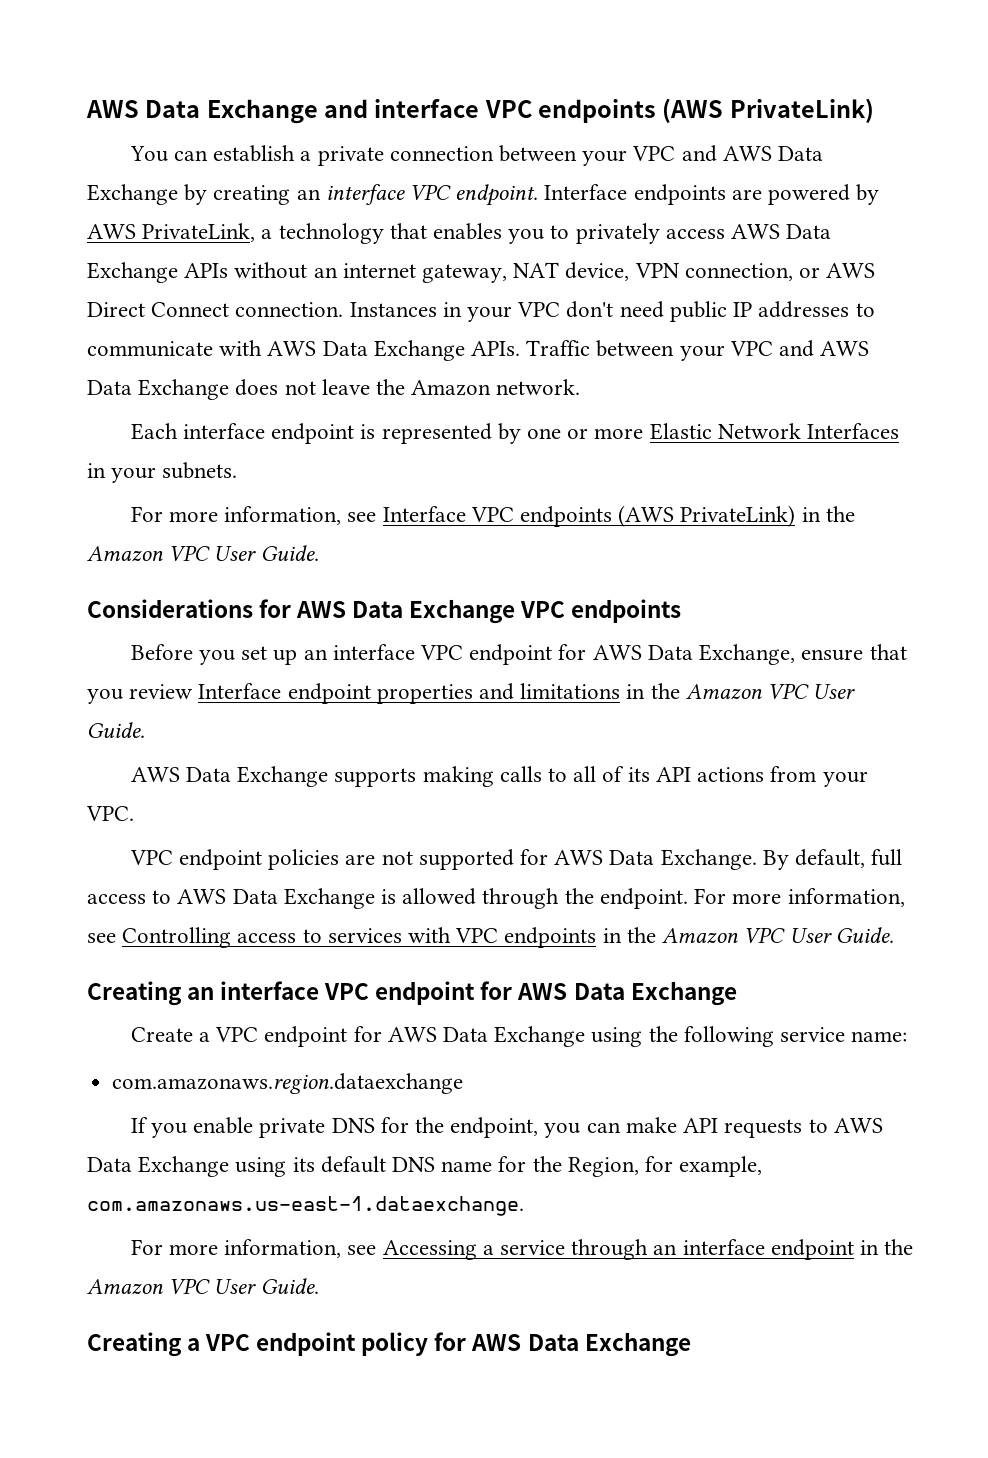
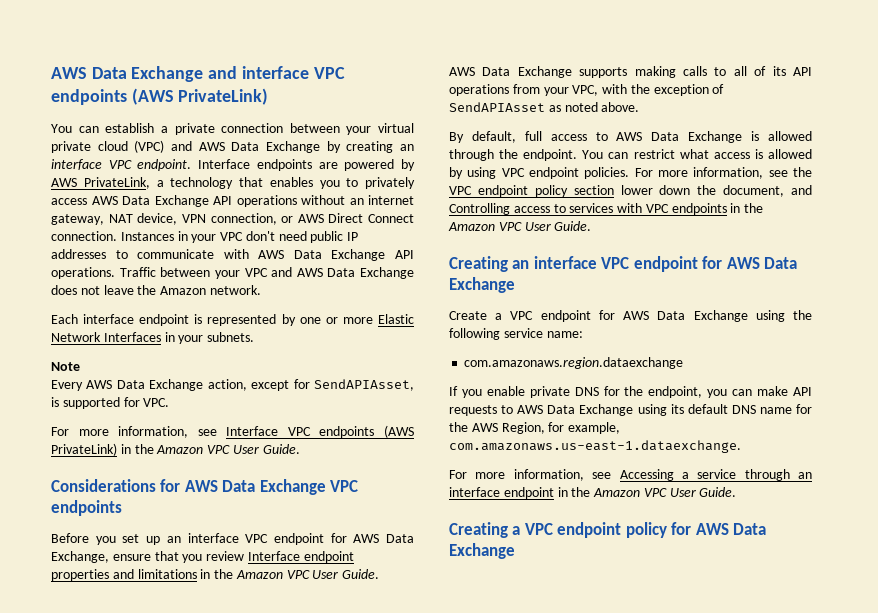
[632,146,676,161] VPC -> [378,123,414,133] [51,140,165,153] virtual private cloud (VPC)
[184,263,229,278] APIs -> [213,195,297,207] API operations
[471,341,521,356] APIs. -> [394,250,414,259] [51,267,115,279] API operations.
(238, 470) none -> [51,362,80,371] [51,379,414,391] [51,397,170,409] // Note // Every AWS Data Exchange action, except for SendAPIAsset, is supported for VPC.
[697,767,765,782] actions -> [449,84,509,96] operations
[86,806,134,821] [129,849,757,870] VPC. // VPC endpoint policies are not supported for AWS Data Exchange. -> [572,84,725,96] [449,102,640,112] VPC, with the exception of SendAPIAsset as noted above. //
[694,888,905,907] [87,933,116,943] For more information, see -> [582,149,812,159] [449,167,812,179] [449,185,812,197] You can restrict what access is allowed by using VPC endpoint policies. For more information, see the VPC endpoint policy section lower down the document, and
(562, 1164) none -> [471,423,498,432] AWS

